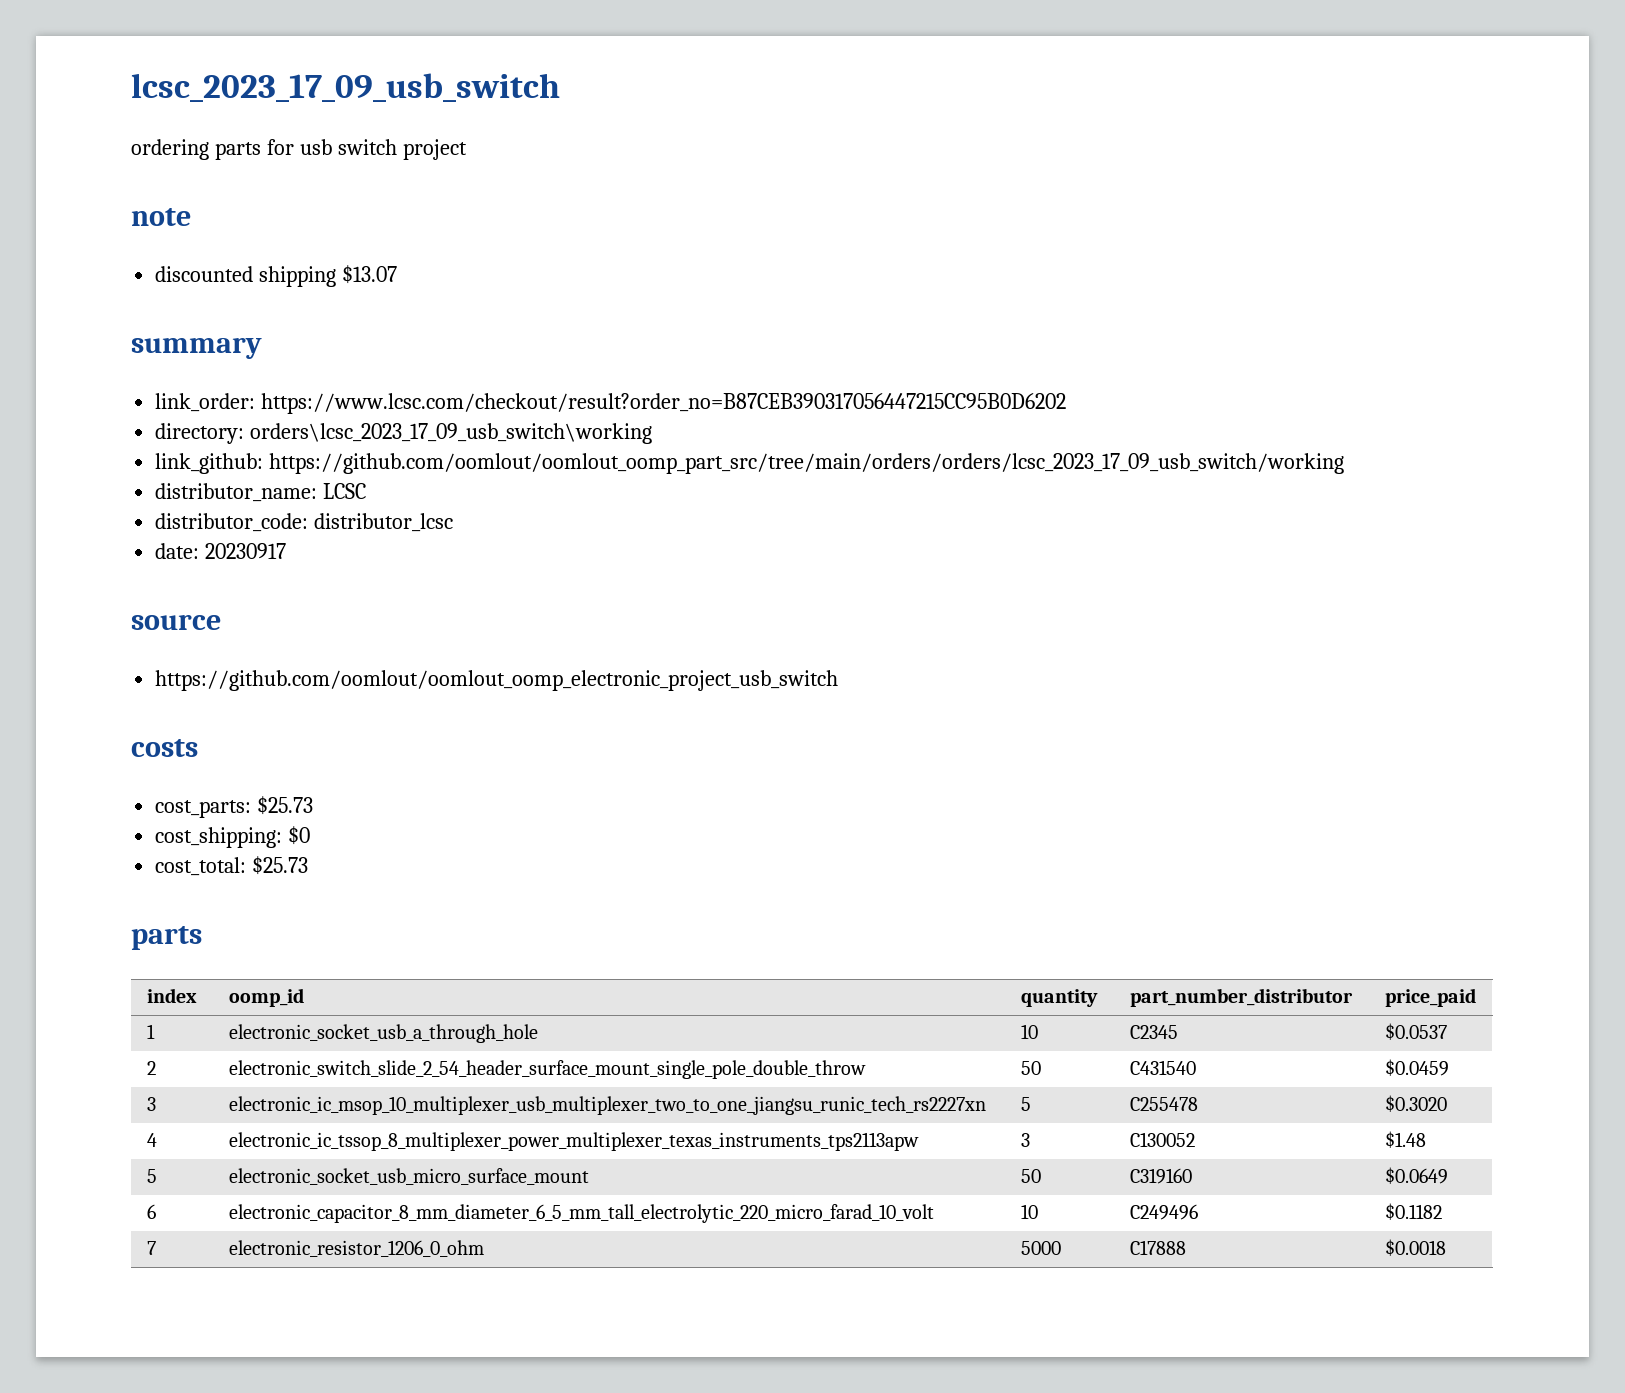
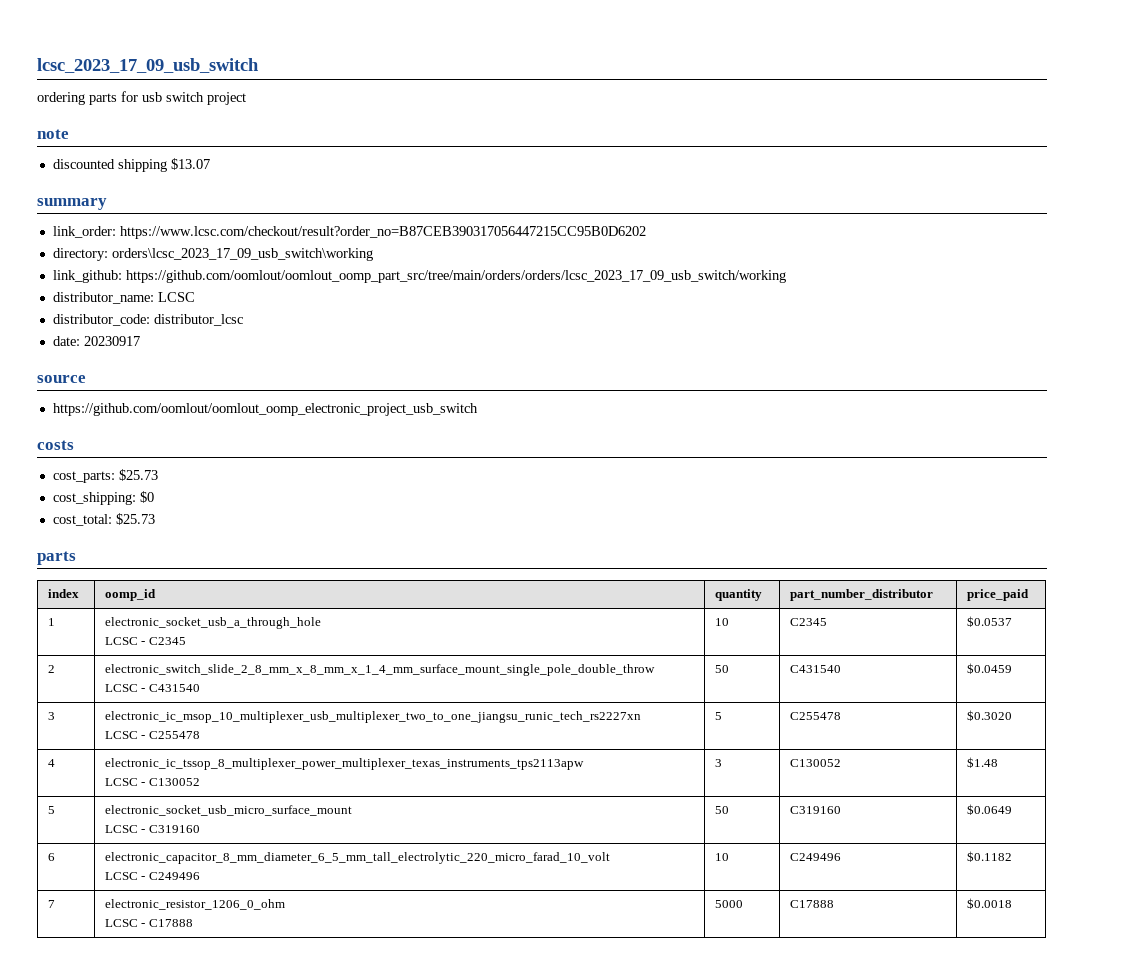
(538, 1033) none -> [104,637,186,645] // LCSC - C2345
[228,1060,866,1079] electronic_switch_slide_2_54_header_surface_mount_single_pole_double_throw -> [104,664,655,676] [104,684,200,692] electronic_switch_slide_2_8_mm_x_8_mm_x_1_4_mm_surface_mount_single_pole_double_throw // LCSC - C431540
(986, 1105) none -> [104,731,200,739] // LCSC - C255478
(919, 1141) none -> [104,778,200,786] // LCSC - C130052
(589, 1176) none -> [104,825,200,833] // LCSC - C319160
(934, 1213) none -> [104,872,200,880] // LCSC - C249496
(484, 1248) none -> [104,919,193,927] // LCSC - C17888

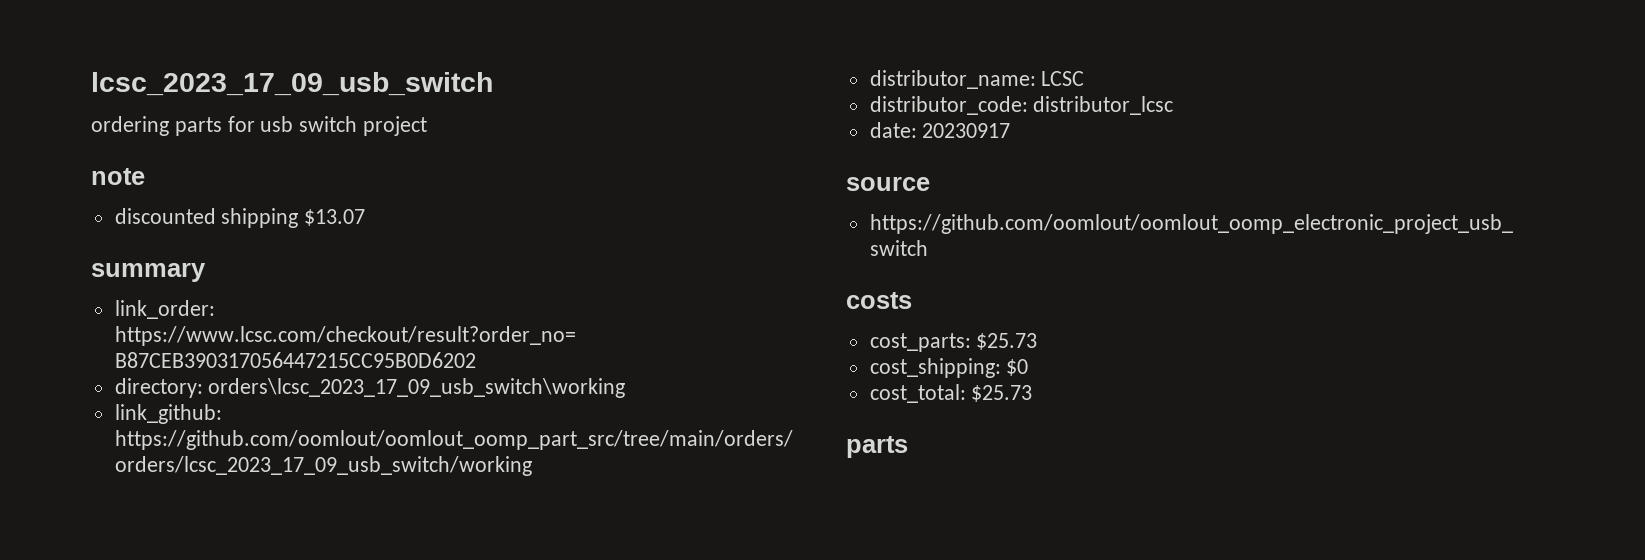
[47,589,79,598] [104,589,156,601] [714,589,762,601] [789,589,933,601] [966,589,1029,601] [47,618,55,626] [104,617,321,629] [104,637,186,645] [714,618,729,626] [789,618,827,626] [966,616,1012,627] [47,665,55,673] [104,664,655,676] [104,684,200,692] [714,665,729,673] [789,665,841,673] [966,663,1012,674] [47,712,55,720] [104,711,641,723] [104,731,200,739] [714,712,722,720] [789,712,841,720] [966,710,1012,721] [47,759,55,767] [104,758,584,770] [104,778,200,786] [714,759,722,767] [789,759,841,767] [966,757,998,768] [47,806,55,814] [104,805,352,816] [104,825,200,833] [714,806,729,814] [789,806,841,814] [966,804,1012,815] [47,853,55,861] [104,852,610,864] [104,872,200,880] [714,853,729,861] [789,853,841,861] [966,851,1012,862] [47,900,55,908] [104,899,285,910] [104,919,193,927] [714,900,743,908] [789,900,834,908] [966,898,1012,909] // index | oomp_id | quantity | part_number_distributor | price_paid // 1 | electronic_socket_usb_a_through_hole // LCSC - C2345 | 10 | C2345 | $0.0537 // 2 | electronic_switch_slide_2_8_mm_x_8_mm_x_1_4_mm_surface_mount_single_pole_double_throw // LCSC - C431540 | 50 | C431540 | $0.0459 // 3 | electronic_ic_msop_10_multiplexer_usb_multiplexer_two_to_one_jiangsu_runic_tech_rs2227xn // LCSC - C255478 | 5 | C255478 | $0.3020 // 4 | electronic_ic_tssop_8_multiplexer_power_multiplexer_texas_instruments_tps2113apw // LCSC - C130052 | 3 | C130052 | $1.48 // 5 | electronic_socket_usb_micro_surface_mount // LCSC - C319160 | 50 | C319160 | $0.0649 // 6 | electronic_capacitor_8_mm_diameter_6_5_mm_tall_electrolytic_220_micro_farad_10_volt // LCSC - C249496 | 10 | C249496 | $0.1182 // 7 | electronic_resistor_1206_0_ohm // LCSC - C17888 | 5000 | C17888 | $0.0018 -> (908, 447) none

